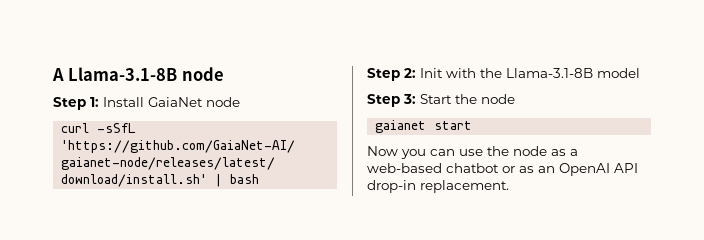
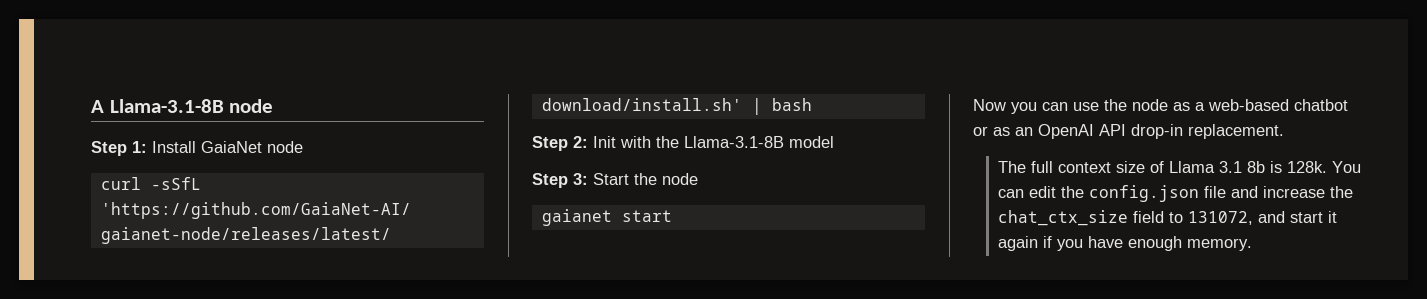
(509, 186) none -> [997,161,1361,173] [997,185,1353,202] [997,210,1337,226] [997,236,1252,251] // The full context size of Llama 3.1 8b is 128k. You can edit the config.json file and increase the chat_ctx_size field to 131072, and start it again if you have enough memory.

